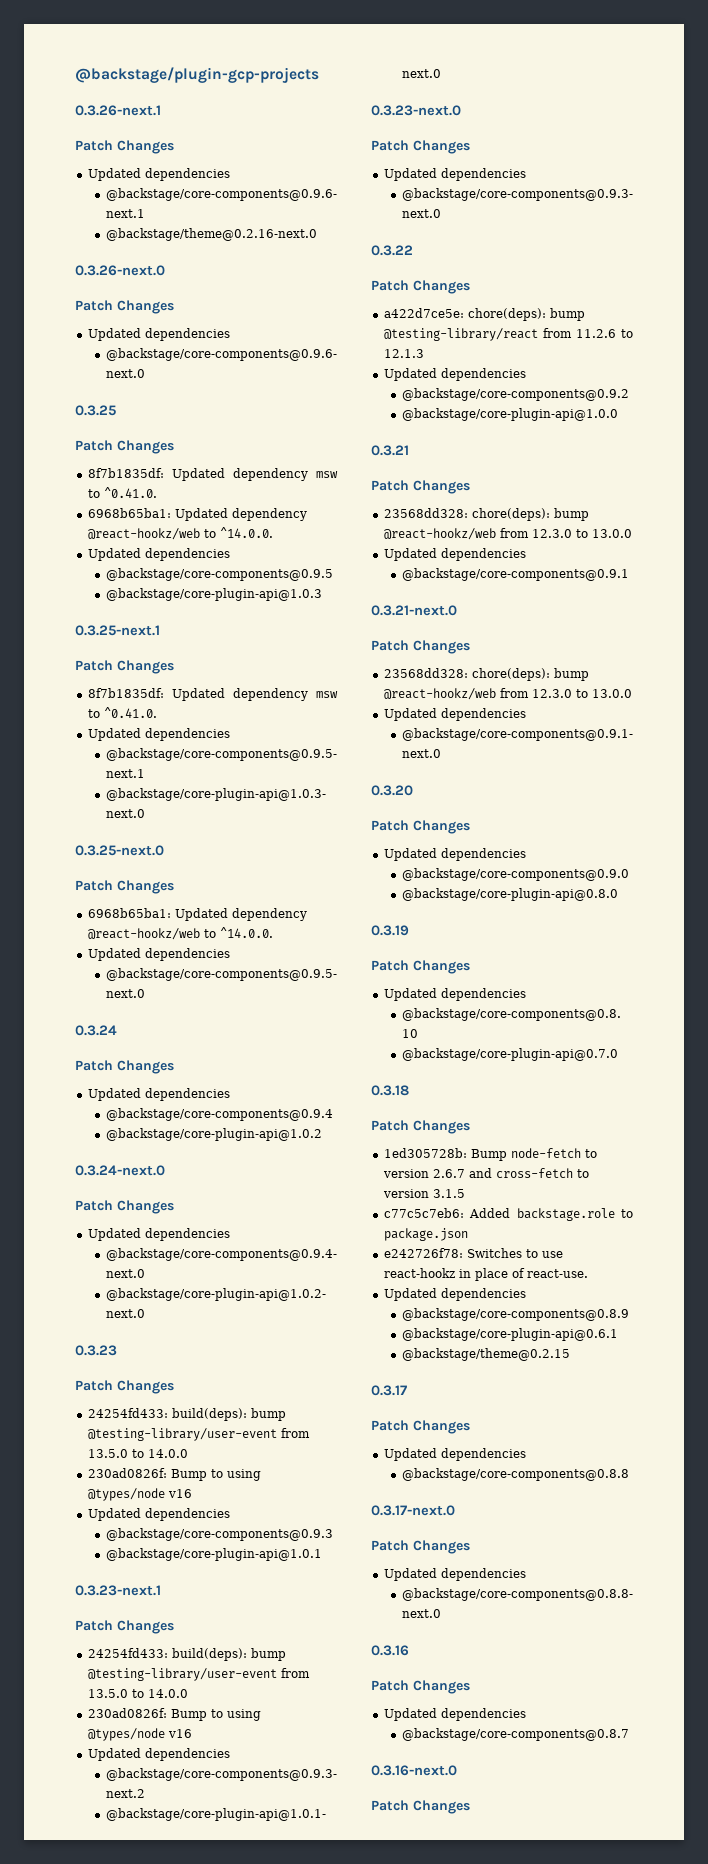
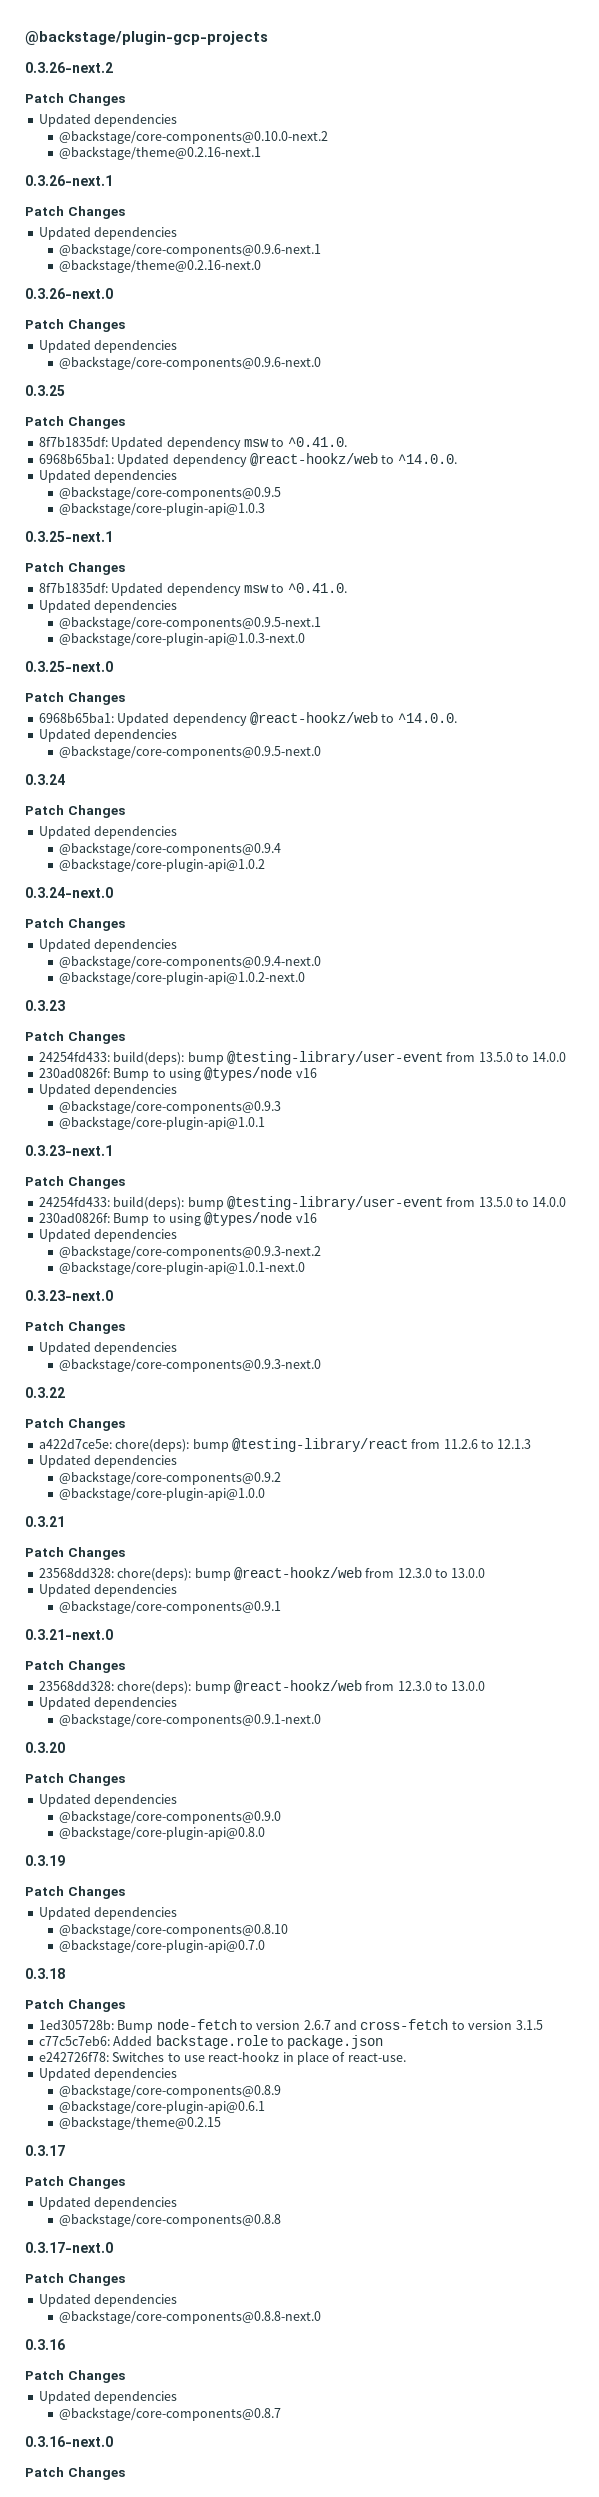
(319, 75) none -> [25,62,113,73] [25,93,125,106] [38,114,178,127] [59,130,329,144] [59,146,262,160] // 0.3.26-next.2 // Patch Changes // Updated dependencies // @backstage/core-components@0.10.0-next.2 // @backstage/theme@0.2.16-next.1

